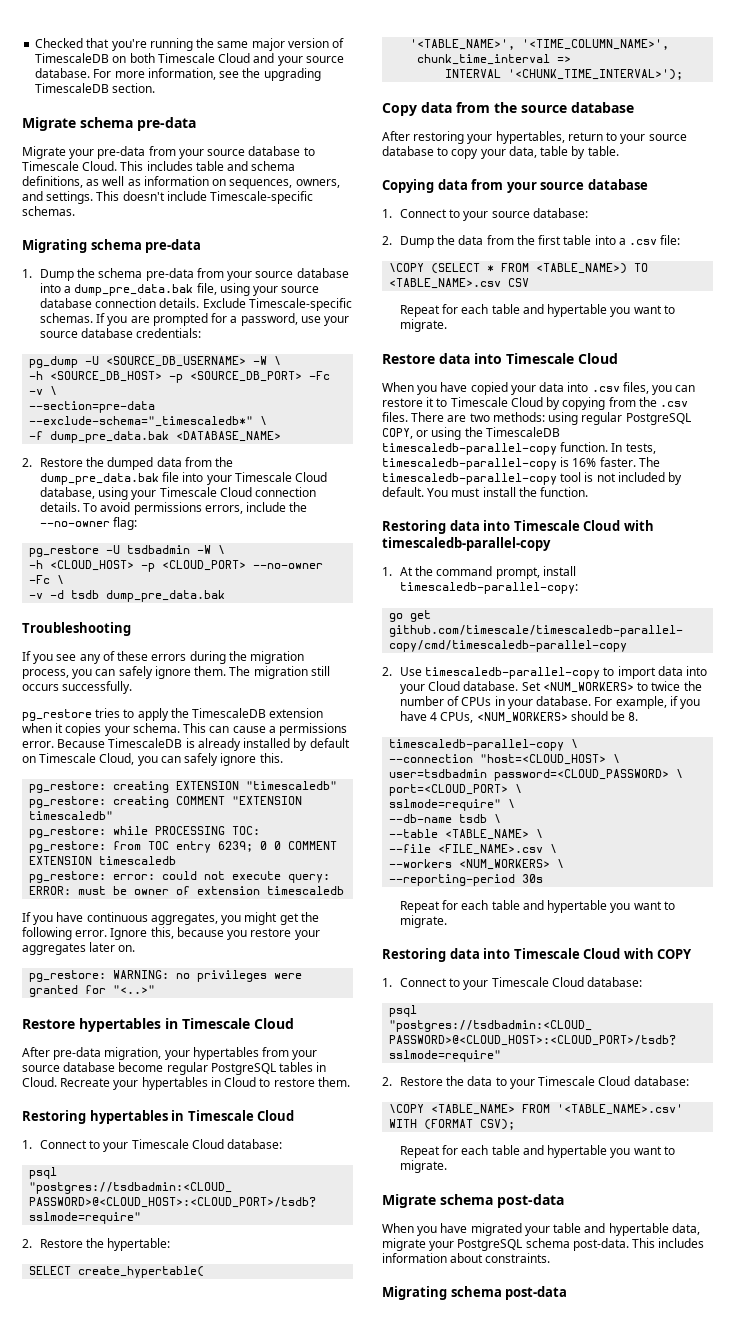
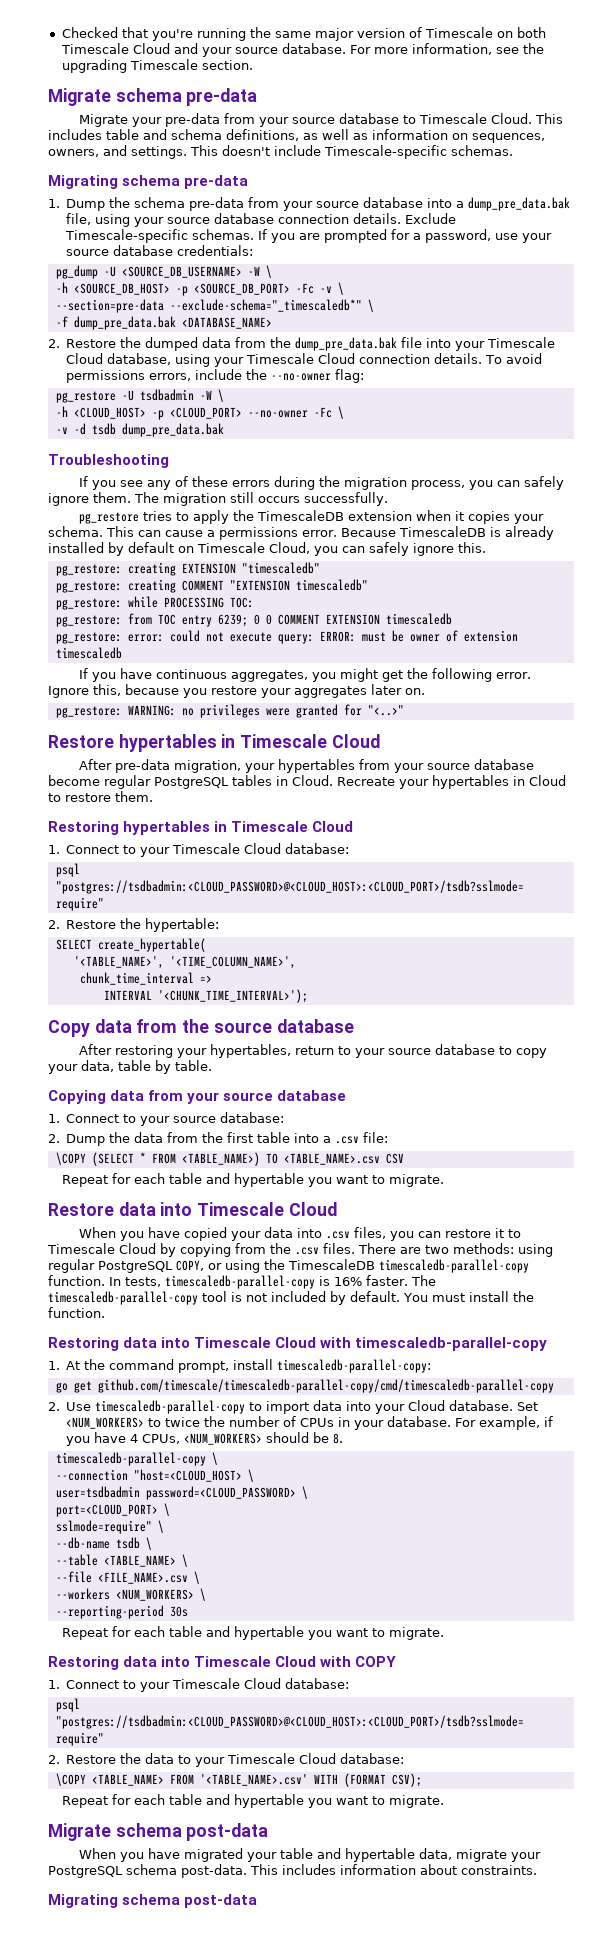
[35,53,110,63] TimescaleDB -> [424,27,493,38] Timescale
[35,83,110,93] TimescaleDB -> [129,59,198,70] Timescale

